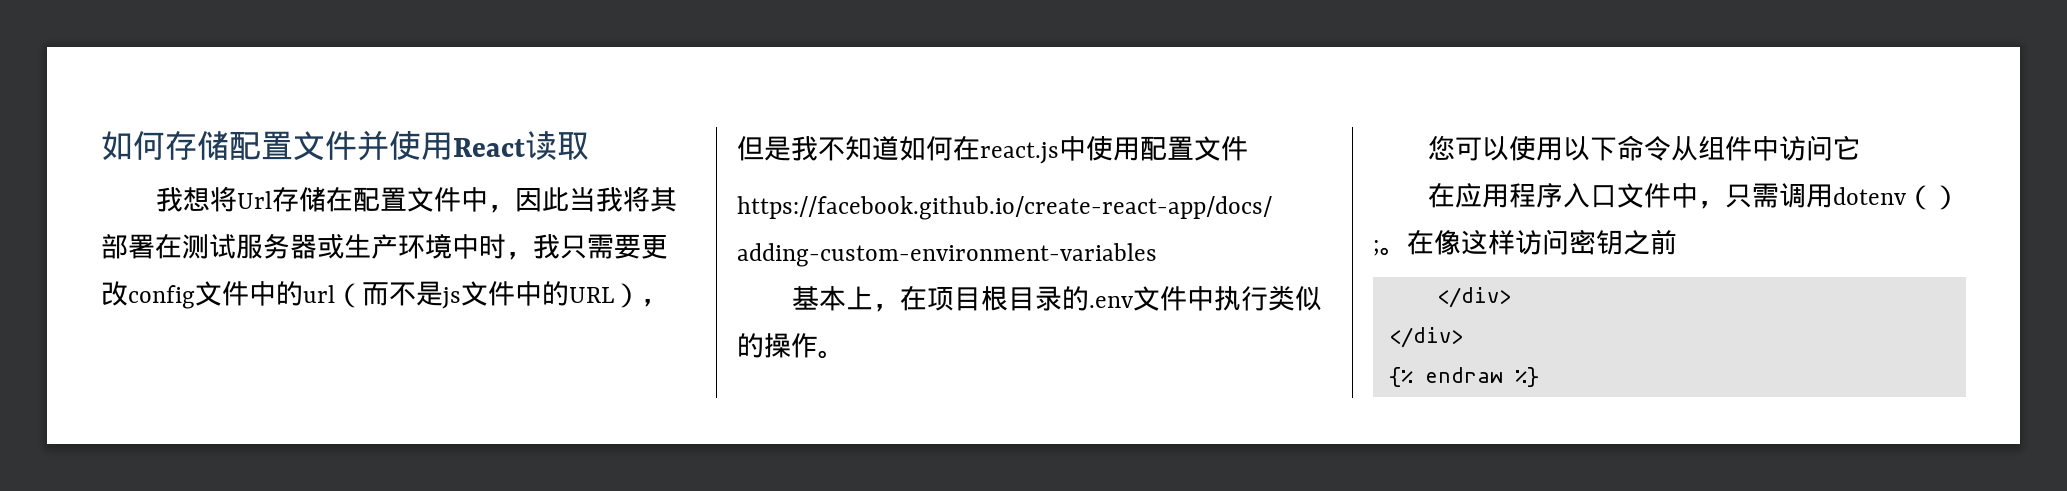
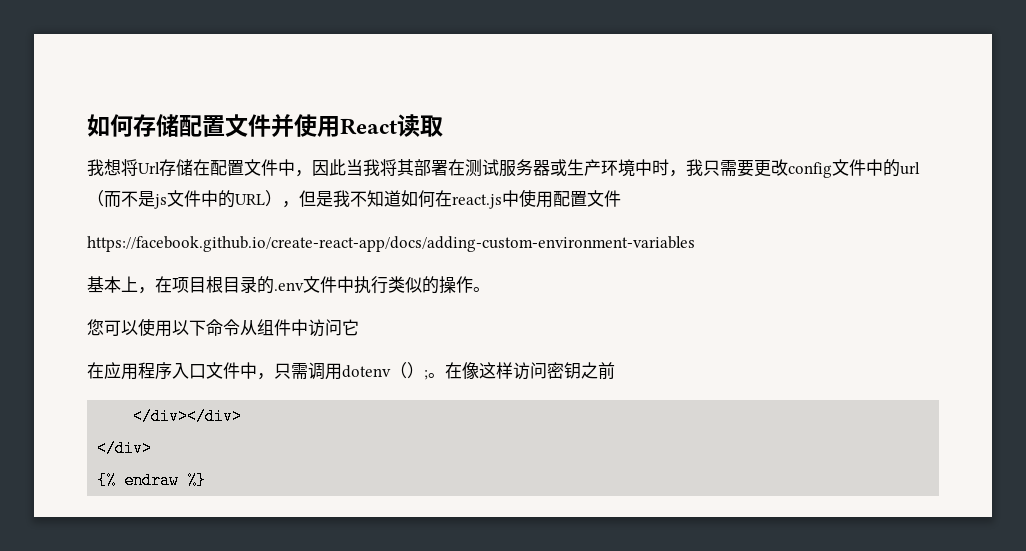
[1436,287,1511,308] </div> -> [133,408,243,425] </div></div>

